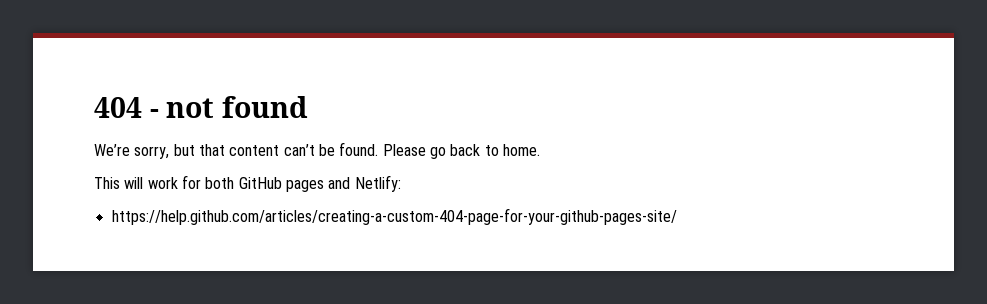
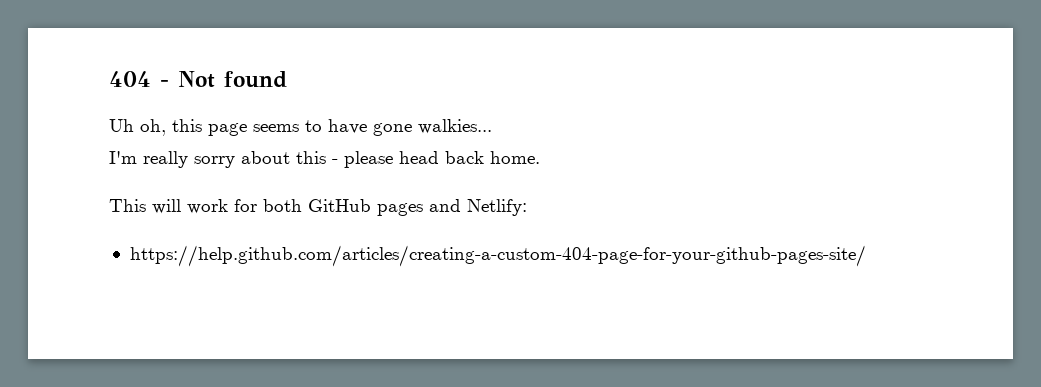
[166,98,215,118] not -> [178,71,215,88] Not
[94,142,499,159] We’re sorry, but that content can’t be found. Please go back to -> [109,119,492,136] [109,151,484,168] Uh oh, this page seems to have gone walkies... // I'm really sorry about this - please head back

